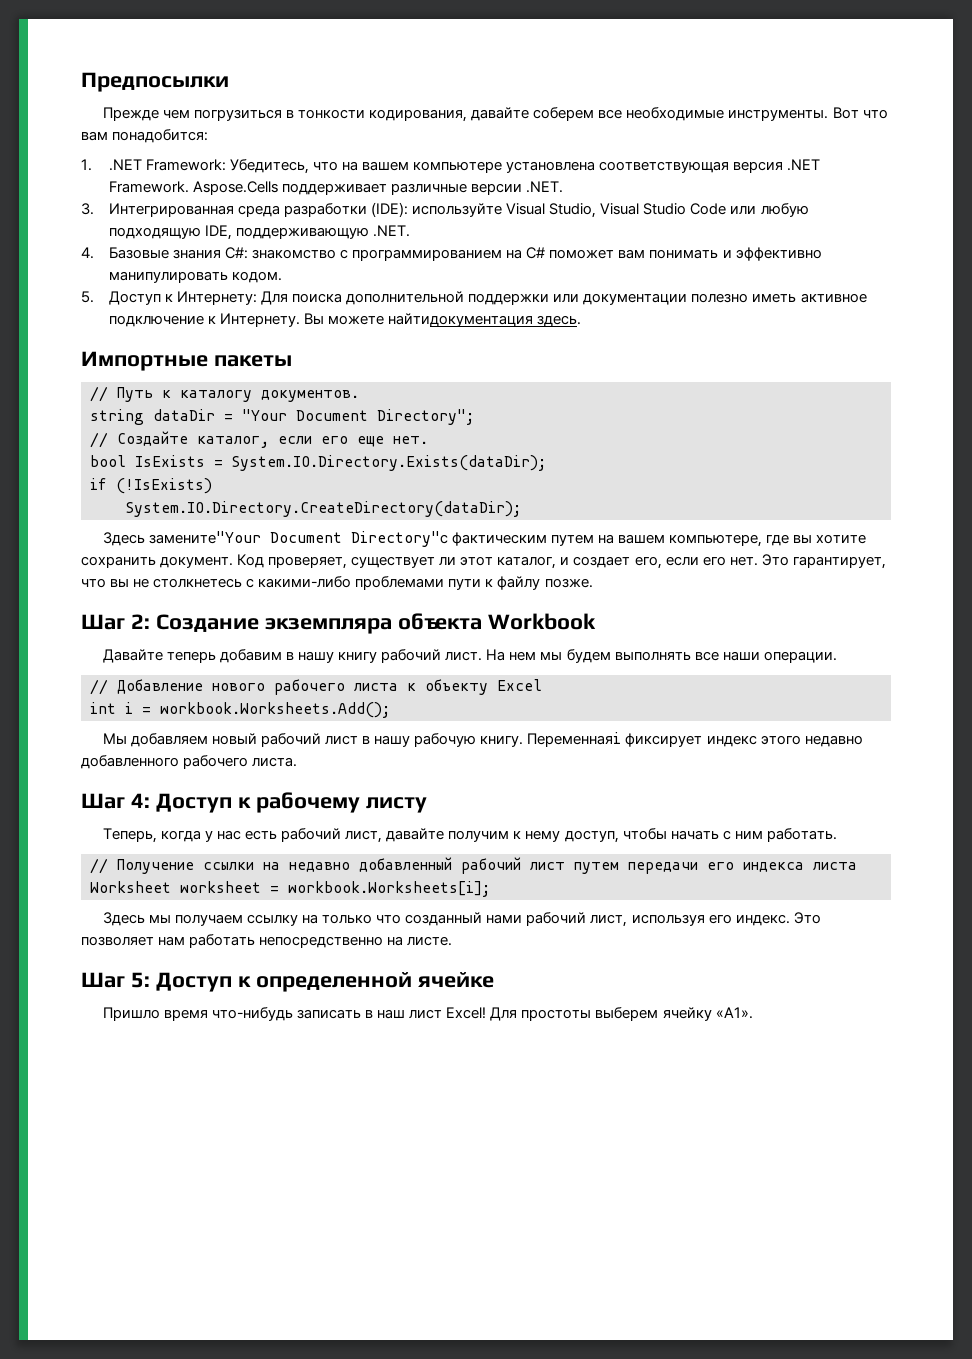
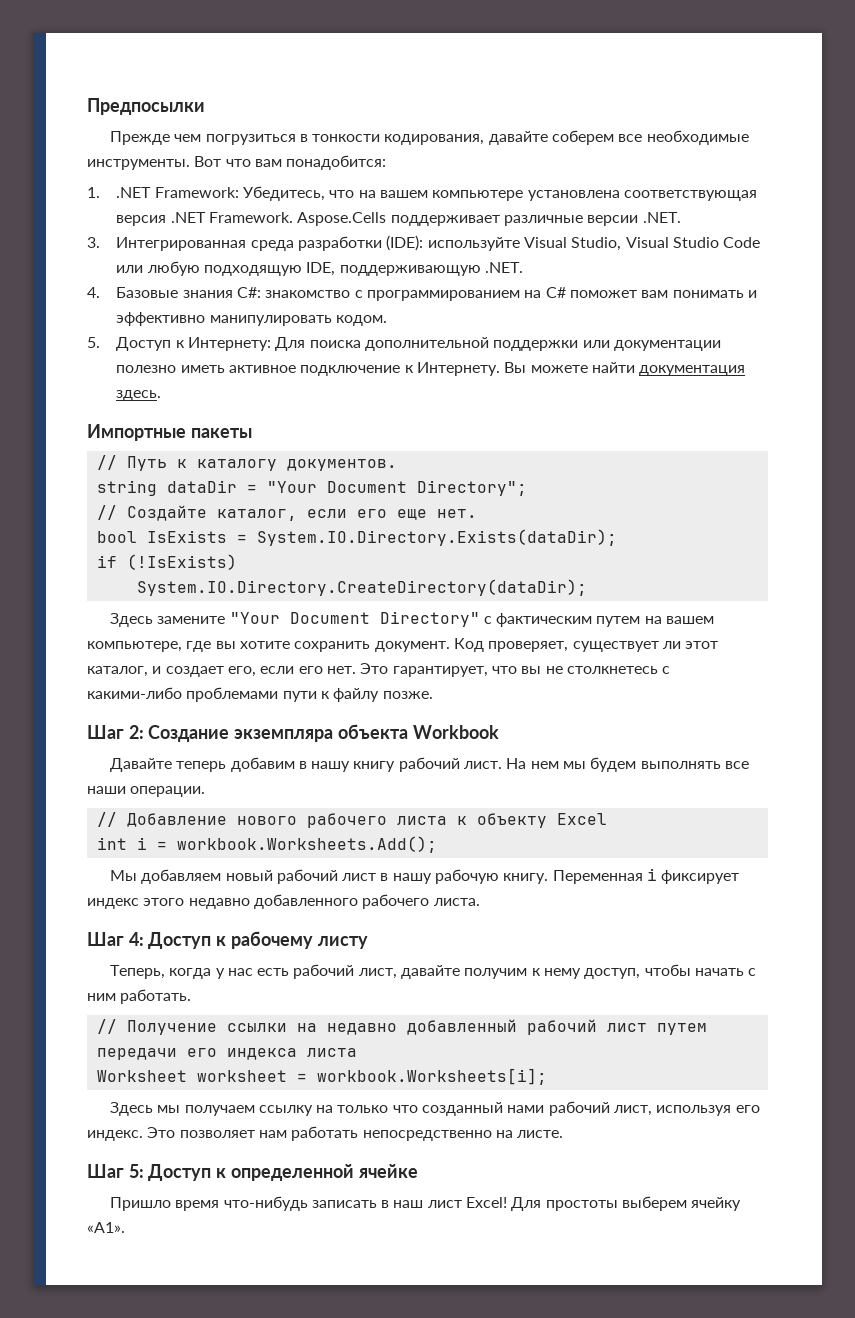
[388,313,534,327] найтидокументация -> [591,362,746,376] найти документация
[149,531,449,547] замените"Your Document Directory"с -> [157,611,492,627] замените "Your Document Directory" с
[527,732,622,747] Переменнаяi -> [552,868,658,884] Переменная i

